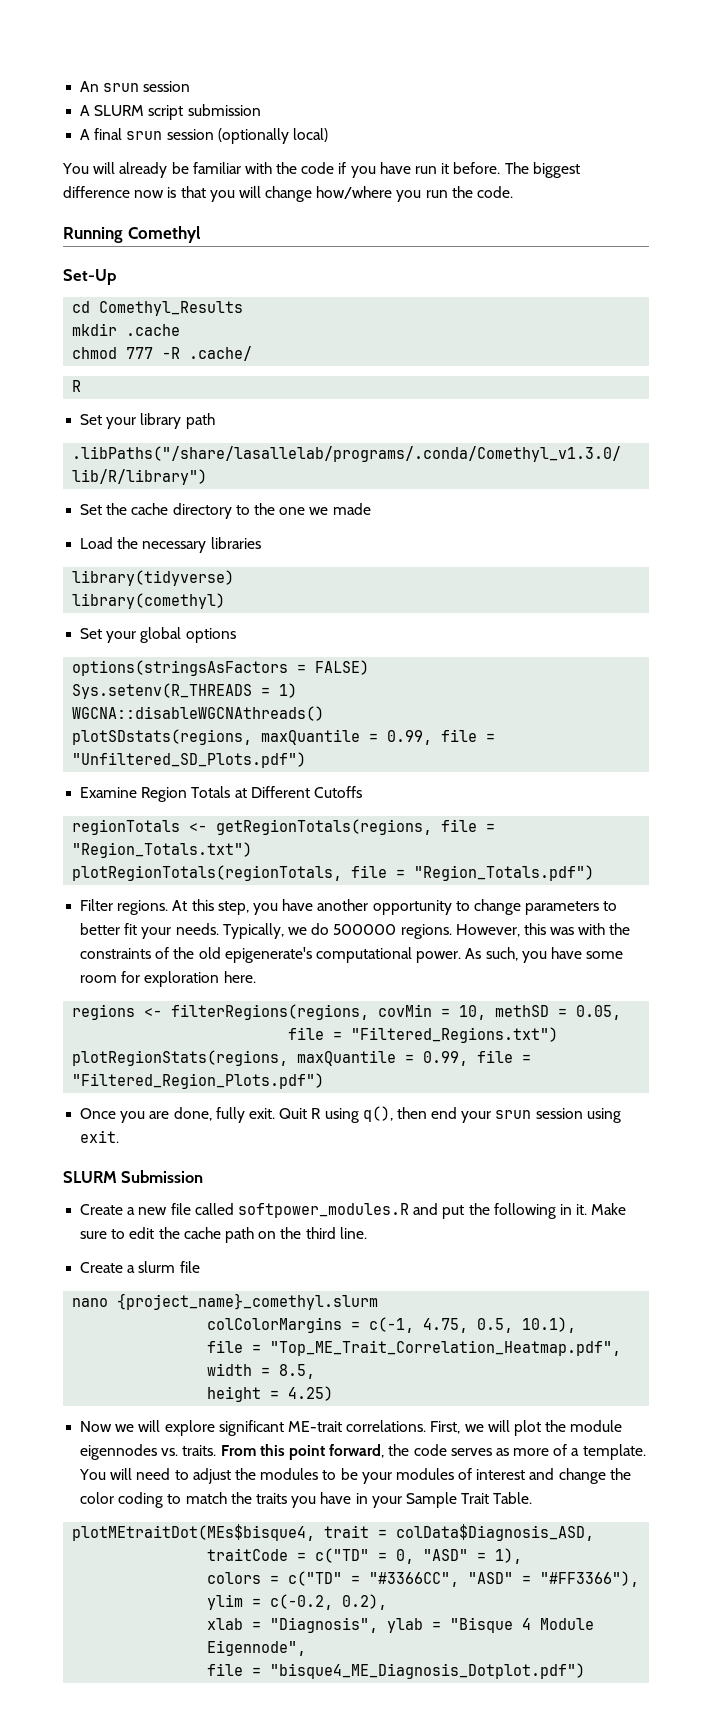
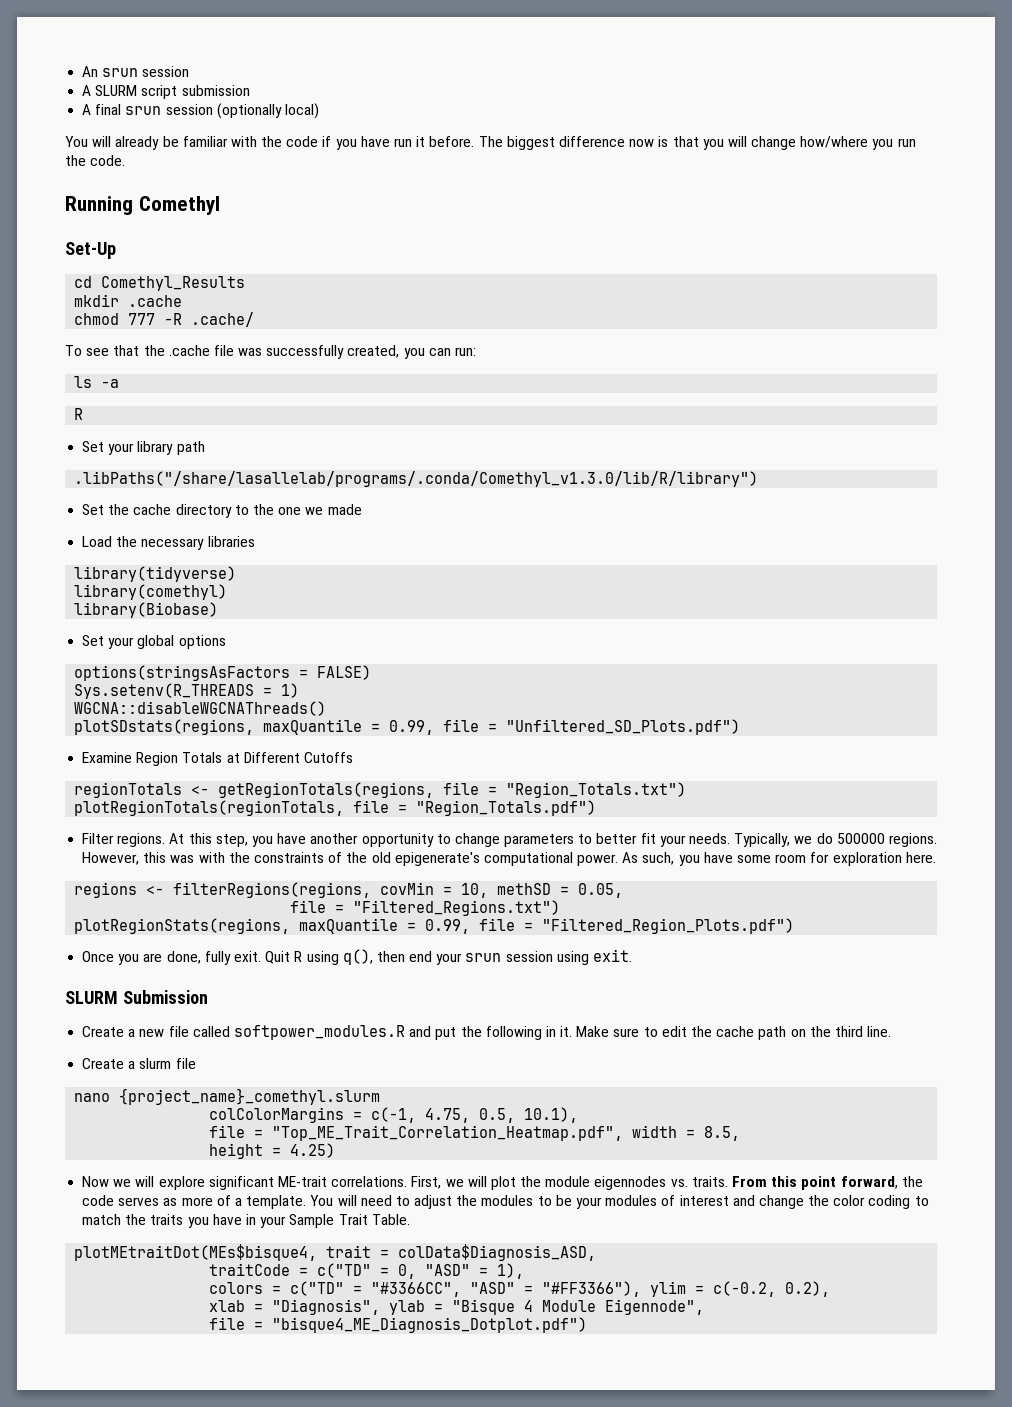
(253, 353) none -> [65,345,477,359] [74,376,120,388] // To see that the .cache file was successfully created, you can run: // ls -a
(226, 601) none -> [74,602,219,618] // library(Biobase)
[72,706,325,721] WGCNA::disableWGCNAthreads() -> [74,701,327,716] WGCNA::disableWGCNAThreads()

